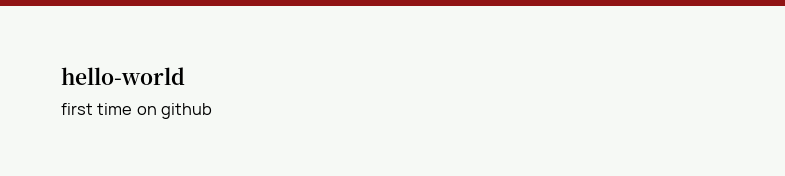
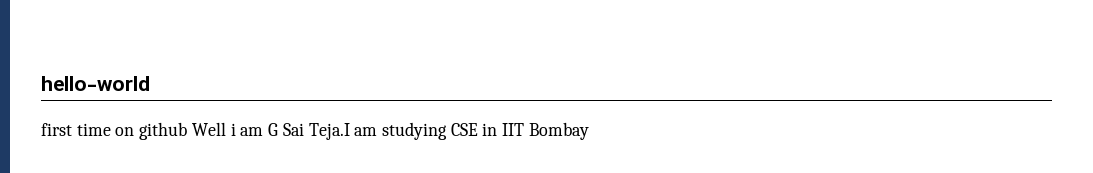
(213, 111) none -> [191,122,589,140] Well i am G Sai Teja.I am studying CSE in IIT Bombay

